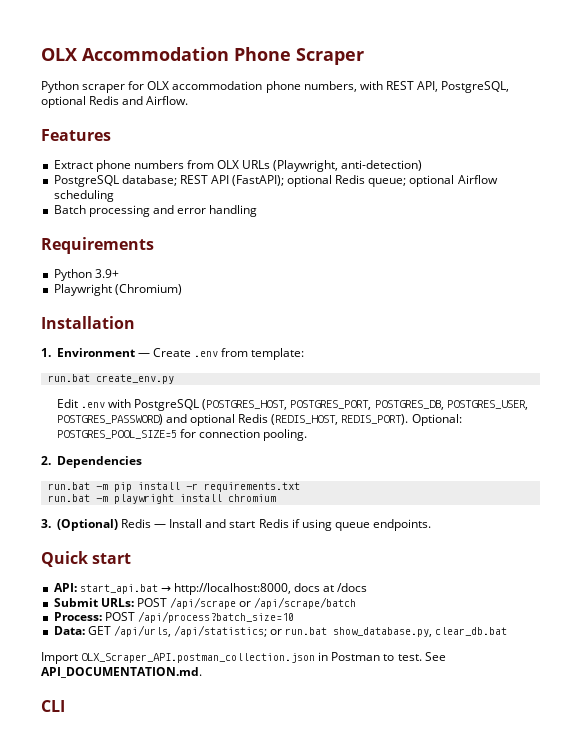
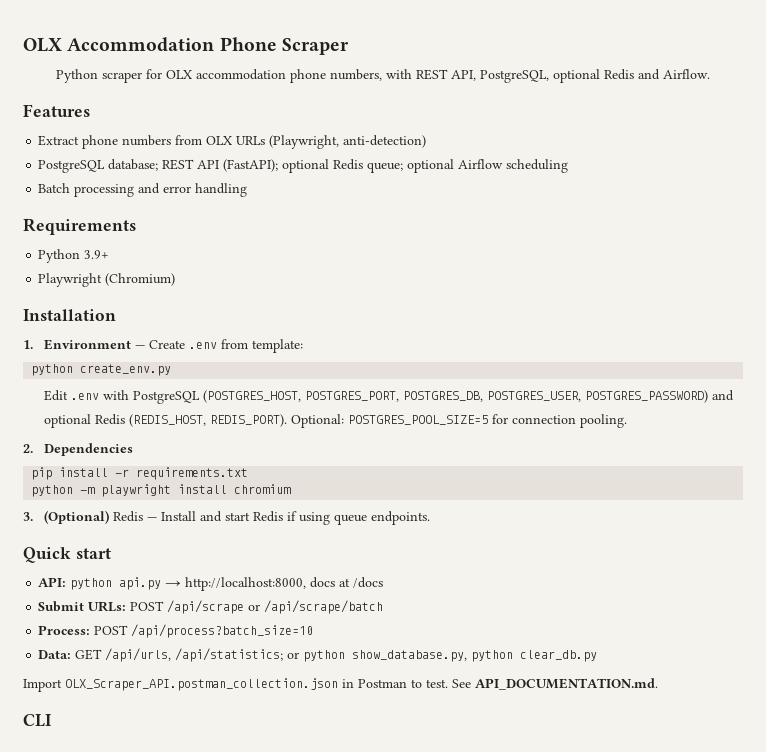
[47,374,90,382] run.bat -> [31,364,74,376] python
[47,482,108,490] run.bat -m -> (133, 449) none
[47,494,90,502] run.bat -> [31,485,74,497] python
[79,584,158,594] start_api.bat -> [70,577,162,590] python api.py
[285,627,508,637] run.bat show_database.py, clear_db.bat -> [303,650,598,662] python show_database.py, python clear_db.py

